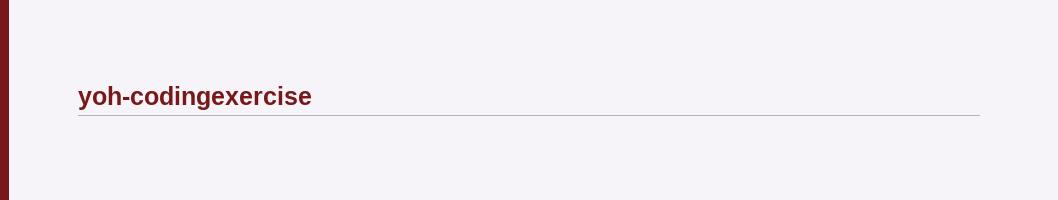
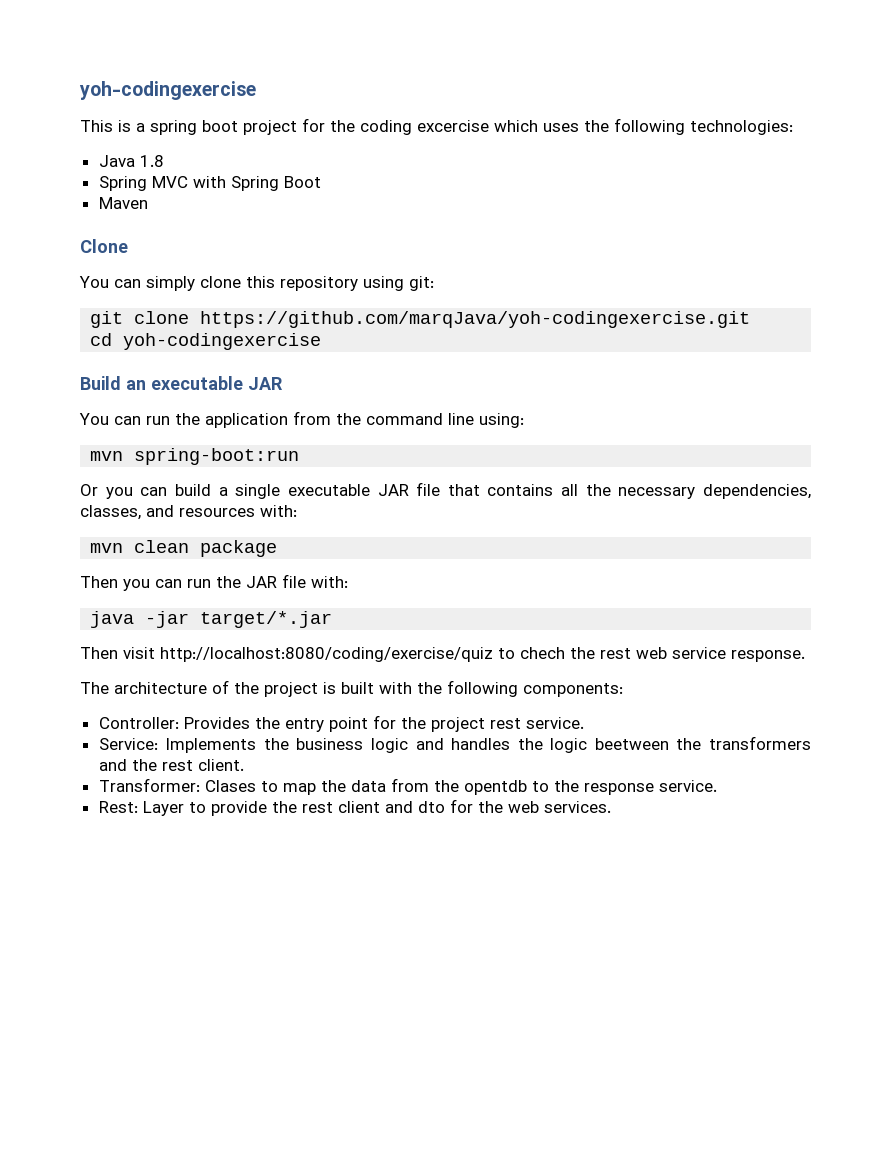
[78,86,312,110] yoh-codingexercise -> [79,81,256,100] [80,118,793,135] [98,155,164,167] [98,176,321,191] [98,197,148,209] [80,239,128,253] [79,276,434,291] [90,311,751,328] [90,333,322,350] [80,376,283,390] [79,411,524,428] [90,448,300,465] [80,482,811,499] [80,505,297,520] [90,540,278,557] [80,574,348,591] [90,611,333,628] [80,647,805,662] [80,680,623,697] [98,715,584,732] [98,736,811,753] [98,759,244,771] [98,778,717,795] [98,799,611,816] yoh-codingexercise // This is a spring boot project for the coding excercise which uses the following technologies: // Java 1.8 // Spring MVC with Spring Boot // Maven // Clone // You can simply clone this repository using git: // git clone https://github.com/marqJava/yoh-codingexercise.git // cd yoh-codingexercise // Build an executable JAR // You can run the application from the command line using: // mvn spring-boot:run // Or you can build a single executable JAR file that contains all the necessary dependencies, classes, and resources with: // mvn clean package // Then you can run the JAR file with: // java -jar target/*.jar // Then visit http://localhost:8080/coding/exercise/quiz to chech the rest web service response. // The architecture of the project is built with the following components: // Controller: Provides the entry point for the project rest service. // Service: Implements the business logic and handles the logic beetween the transformers and the rest client. // Transformer: Clases to map the data from the opentdb to the response service. // Rest: Layer to provide the rest client and dto for the web services.

